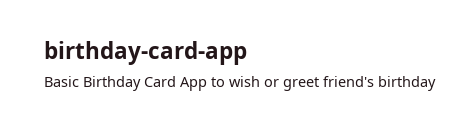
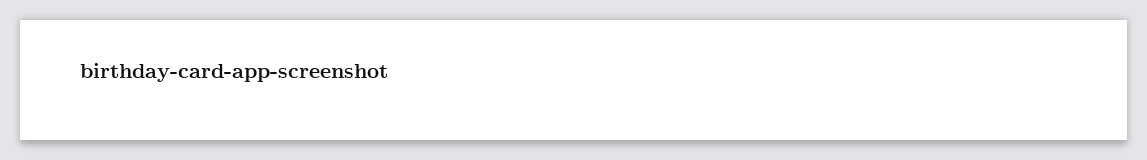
[44,41,247,65] [44,76,436,91] birthday-card-app // Basic Birthday Card App to wish or greet friend's birthday -> [80,63,388,82] birthday-card-app-screenshot

